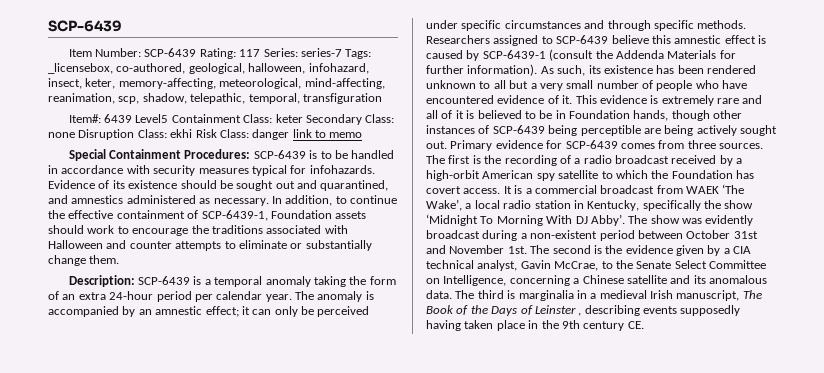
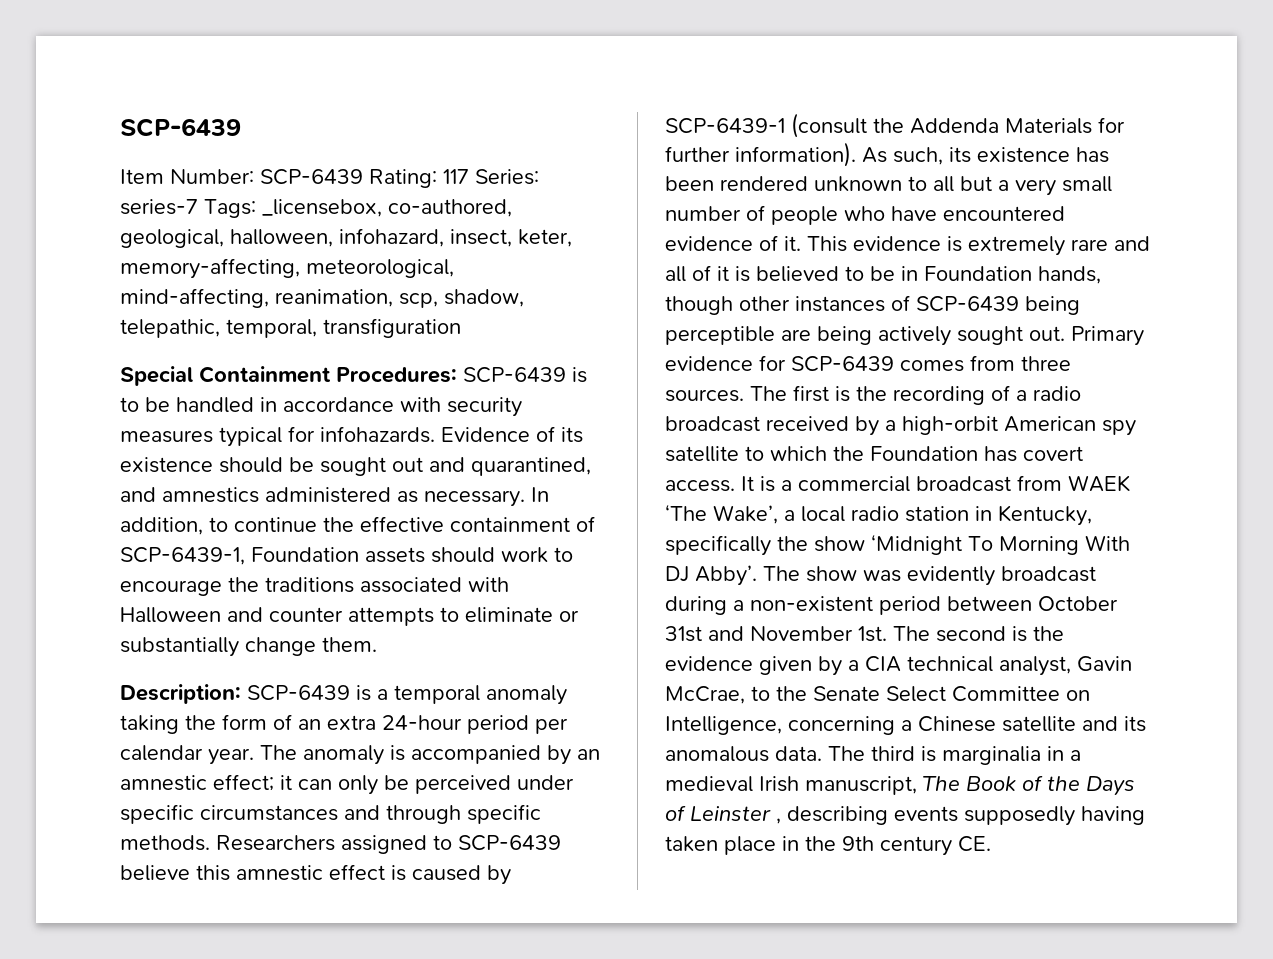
[68,114,395,125] [48,129,363,140] // Item#: 6439 Level5 Containment Class: keter Secondary Class: none Disruption Class: ekhi Risk Class: danger link to memo -> (461, 328) none

